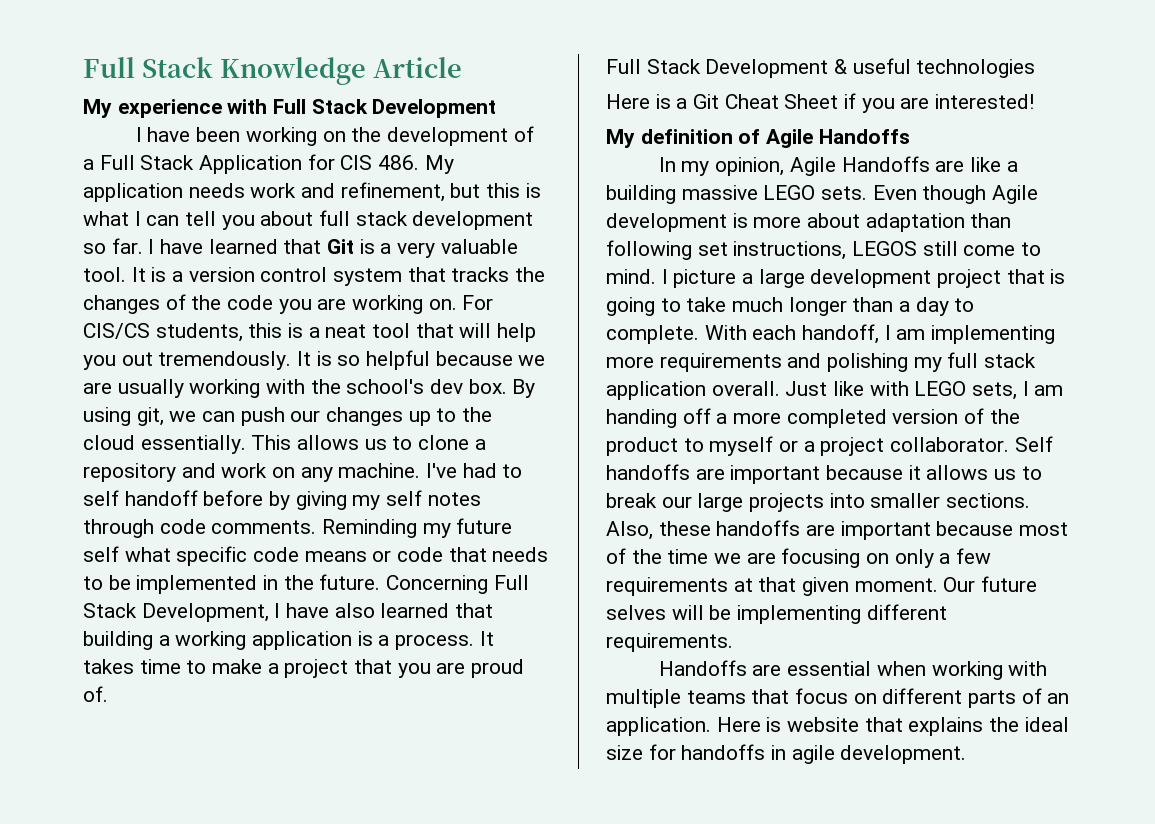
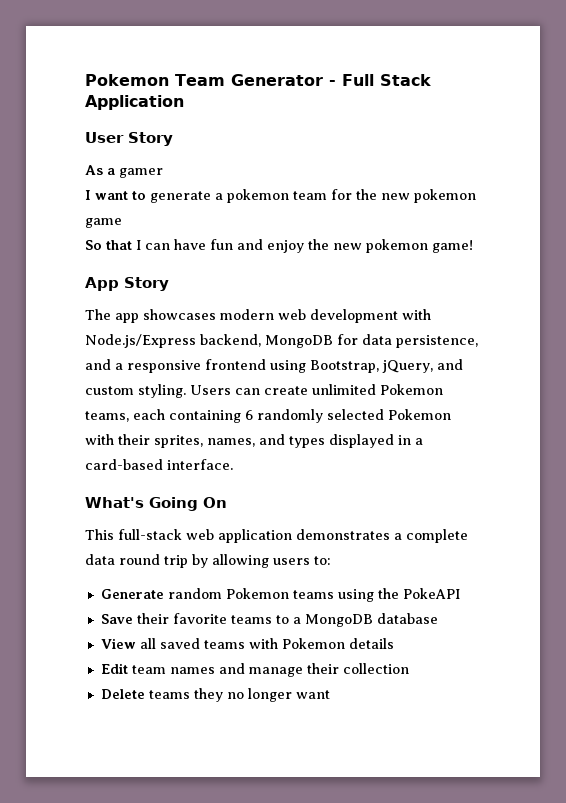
[83,57,462,85] [83,99,497,118] [135,126,534,146] [83,154,454,174] [83,182,541,202] [83,210,534,230] [83,238,518,258] [83,267,546,286] [83,294,494,314] [83,323,537,342] [83,350,546,370] [83,379,536,398] [83,407,493,426] [83,435,486,454] [83,463,523,482] [83,490,481,510] [83,518,513,538] [83,546,549,566] [83,574,529,594] [83,603,494,622] [83,631,494,650] [83,659,525,678] [83,686,108,702] [606,58,1036,78] [606,93,1035,113] [606,129,910,148] [658,156,1018,176] [606,185,1039,204] [606,213,1012,232] [606,240,1042,260] [606,269,1066,288] [606,297,975,316] [606,324,1056,344] [606,352,1037,372] [606,381,1064,400] [606,408,1020,428] [606,436,1053,456] [606,464,1042,484] [606,493,1031,512] [606,520,1069,540] [606,548,992,568] [606,576,1038,596] [606,604,947,624] [606,633,733,652] [658,660,1048,680] [606,688,1070,708] [606,717,1069,736] [606,744,967,764] Full Stack Knowledge Article // My experience with Full Stack Development // I have been working on the development of a Full Stack Application for CIS 486. My application needs work and refinement, but this is what I can tell you about full stack development so far. I have learned that Git is a very valuable tool. It is a version control system that tracks the changes of the code you are working on. For CIS/CS students, this is a neat tool that will help you out tremendously. It is so helpful because we are usually working with the school's dev box. By using git, we can push our changes up to the cloud essentially. This allows us to clone a repository and work on any machine. I've had to self handoff before by giving my self notes through code comments. Reminding my future self what specific code means or code that needs to be implemented in the future. Concerning Full Stack Development, I have also learned that building a working application is a process. It takes time to make a project that you are proud of. // Full Stack Development & useful technologies // Here is a Git Cheat Sheet if you are interested! // My definition of Agile Handoffs // In my opinion, Agile Handoffs are like a building massive LEGO sets. Even though Agile development is more about adaptation than following set instructions, LEGOS still come to mind. I picture a large development project that is going to take much longer than a day to complete. With each handoff, I am implementing more requirements and polishing my full stack application overall. Just like with LEGO sets, I am handing off a more completed version of the product to myself or a project collaborator. Self handoffs are important because it allows us to break our large projects into smaller sections. Also, these handoffs are important because most of the time we are focusing on only a few requirements at that given moment. Our future selves will be implementing different requirements. // Handoffs are essential when working with multiple teams that focus on different parts of an application. Here is website that explains the ideal size for handoffs in agile development. -> [85,74,431,86] [85,95,184,110] [85,132,173,146] [85,165,163,178] [85,189,476,203] [85,218,122,228] [85,239,473,253] [85,277,169,291] [85,309,431,323] [85,334,478,348] [85,359,463,373] [85,384,443,398] [85,409,451,423] [85,434,423,448] [85,459,233,470] [85,497,227,511] [85,529,468,543] [85,554,331,568] [100,588,460,602] [100,613,438,627] [100,638,394,649] [100,663,409,677] [100,688,330,702] Pokemon Team Generator - Full Stack Application // User Story // As a gamer // I want to generate a pokemon team for the new pokemon game // So that I can have fun and enjoy the new pokemon game! // App Story // The app showcases modern web development with Node.js/Express backend, MongoDB for data persistence, and a responsive frontend using Bootstrap, jQuery, and custom styling. Users can create unlimited Pokemon teams, each containing 6 randomly selected Pokemon with their sprites, names, and types displayed in a card-based interface. // What's Going On // This full-stack web application demonstrates a complete data round trip by allowing users to: // Generate random Pokemon teams using the PokeAPI // Save their favorite teams to a MongoDB database // View all saved teams with Pokemon details // Edit team names and manage their collection // Delete teams they no longer want

